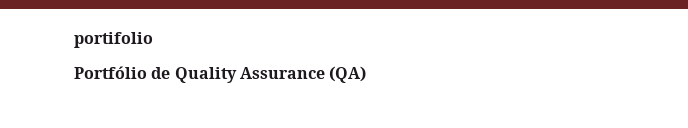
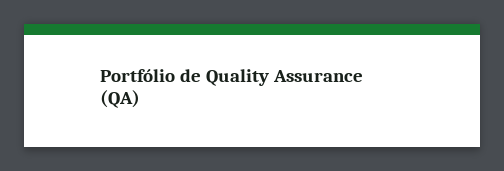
[74,32,153,48] portifolio // -> (100, 75) none

